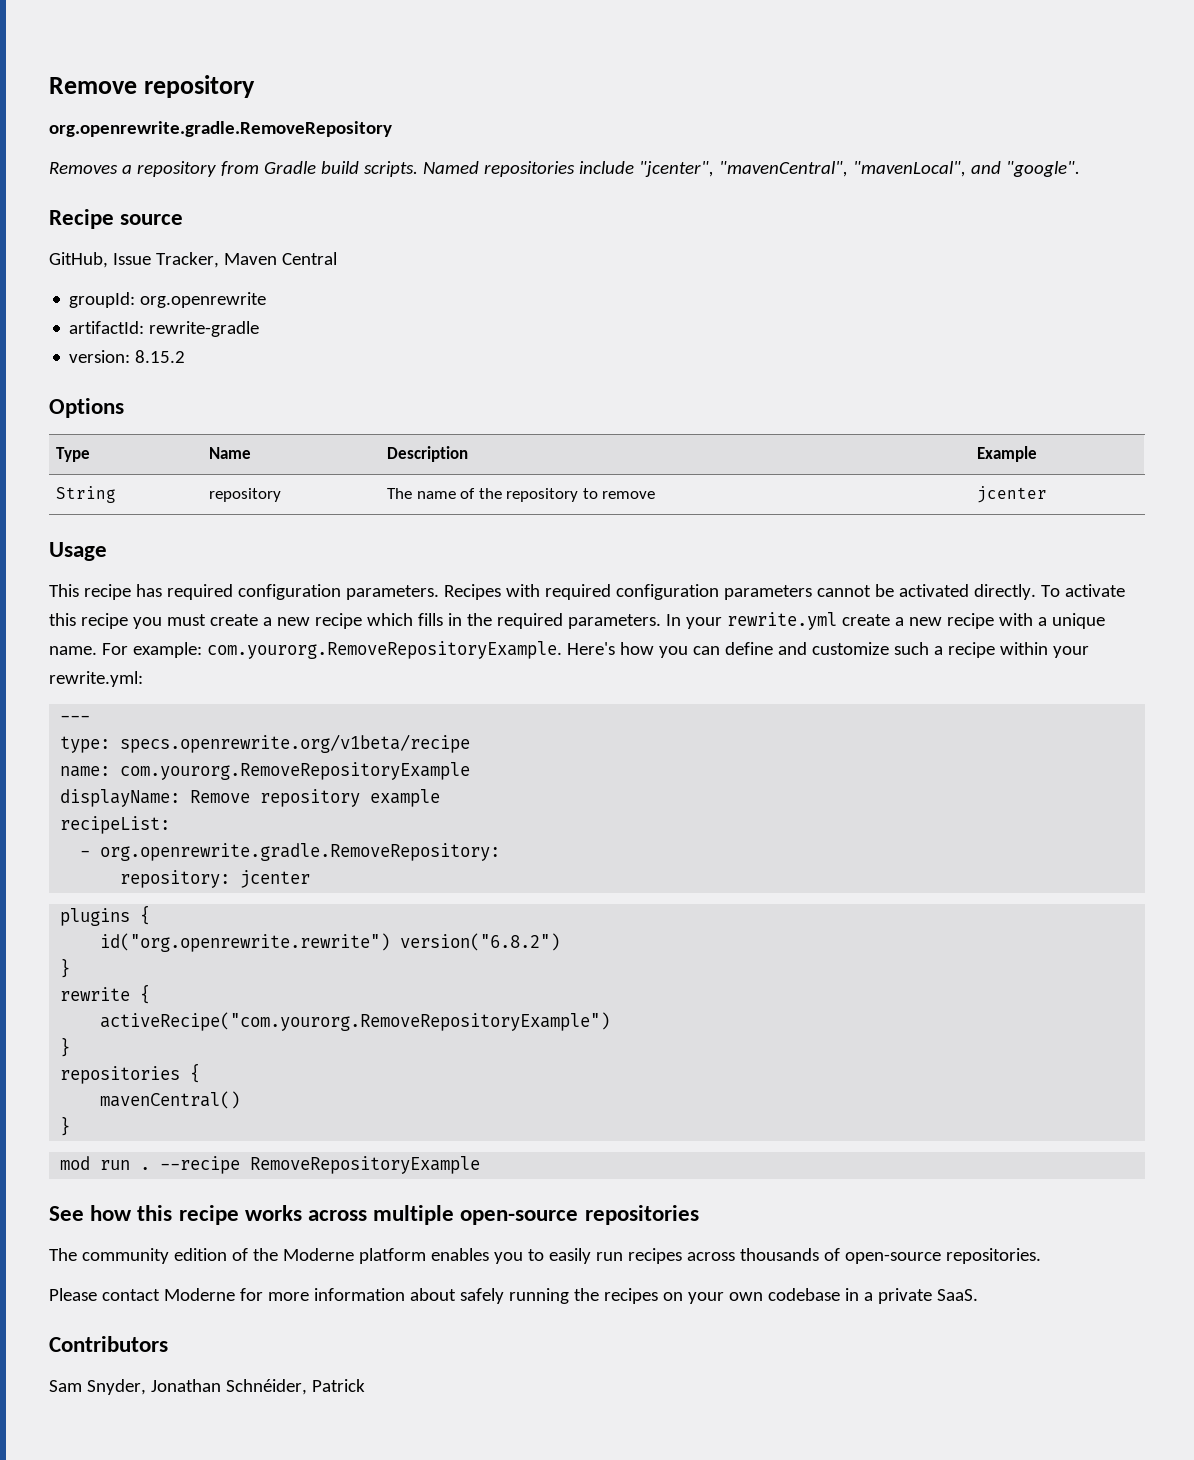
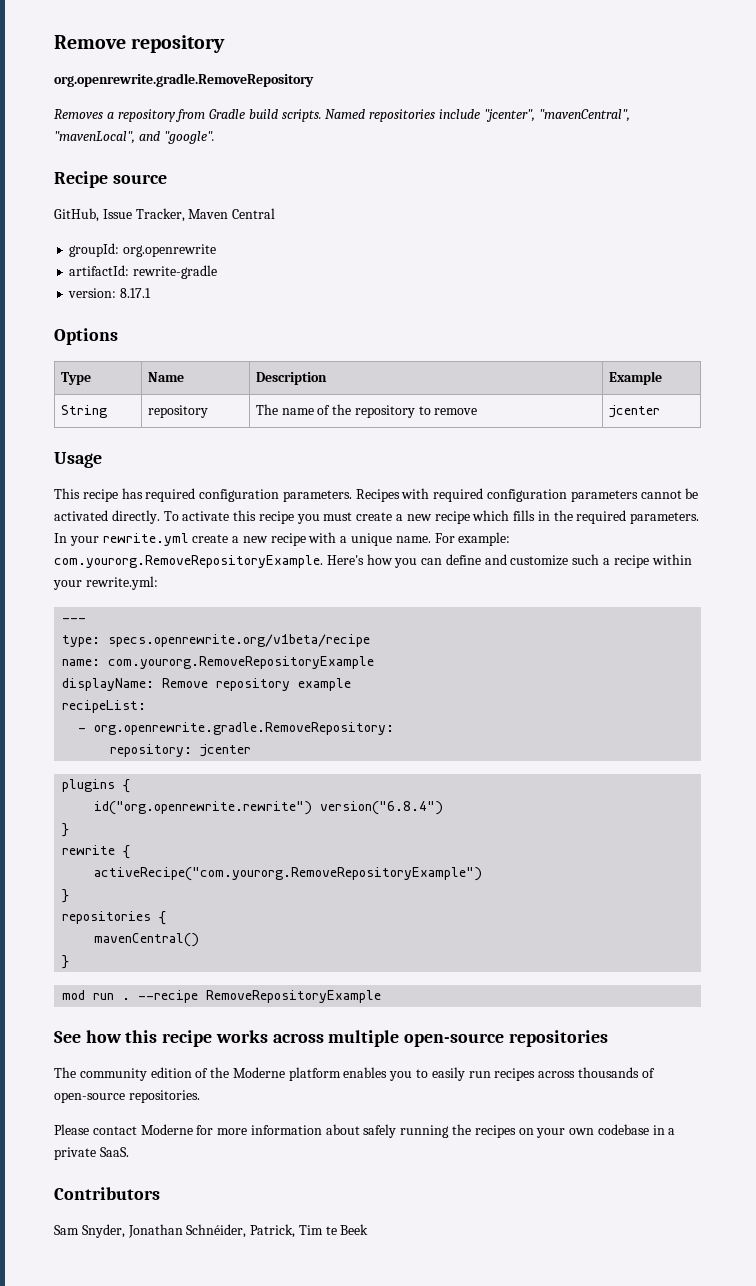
[135,350,186,363] 8.15.2 -> [120,288,152,298] 8.17.1
[400,933,561,951] version("6.8.2") -> [320,801,444,815] version("6.8.4")
[311,1379,365,1392] Patrick -> [250,1224,369,1238] Patrick, Tim te Beek

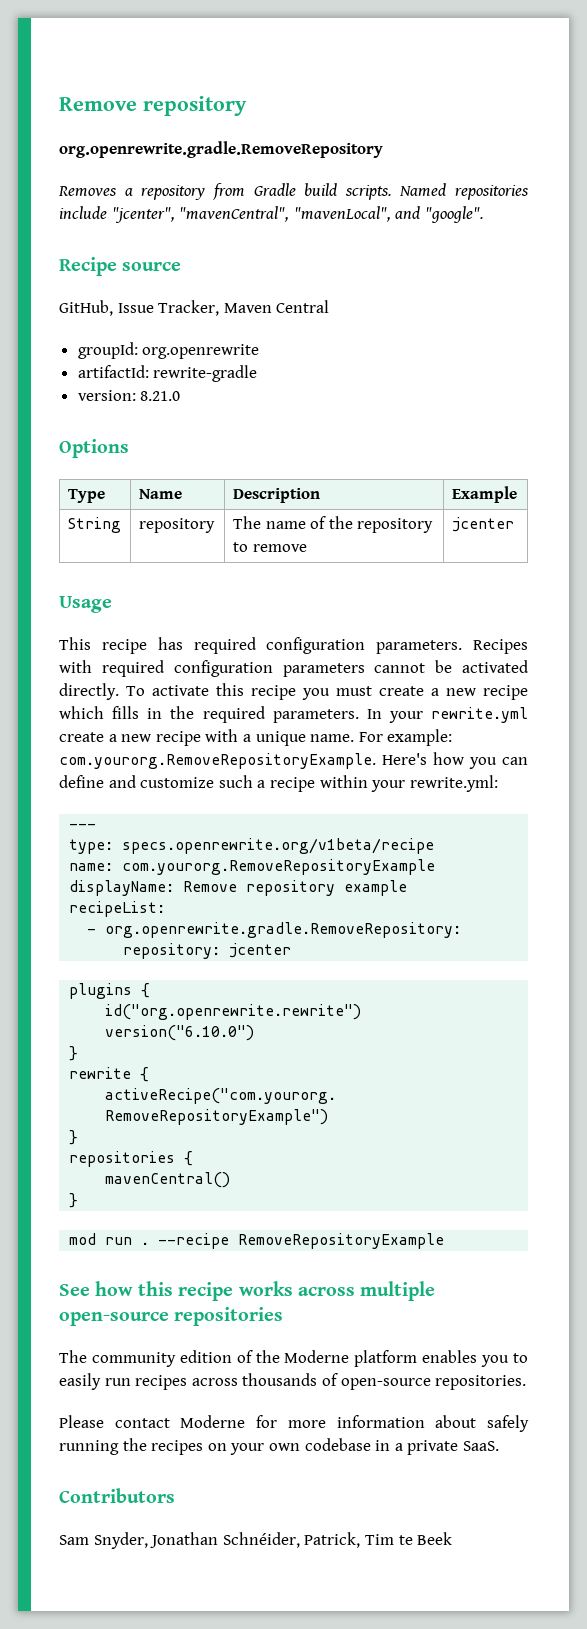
[120,288,152,298] 8.17.1 -> [140,391,181,401] 8.21.0
[320,801,444,815] version("6.8.4") -> [105,1025,255,1041] version("6.10.0")

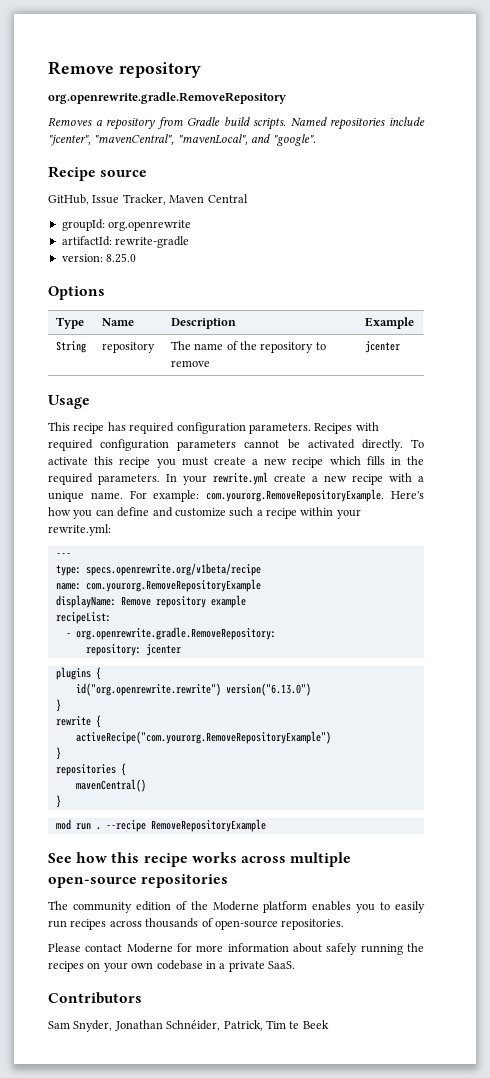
[140,391,181,401] 8.21.0 -> [106,253,137,263] 8.25.0
[105,1025,255,1041] version("6.10.0") -> [225,683,311,696] version("6.13.0")

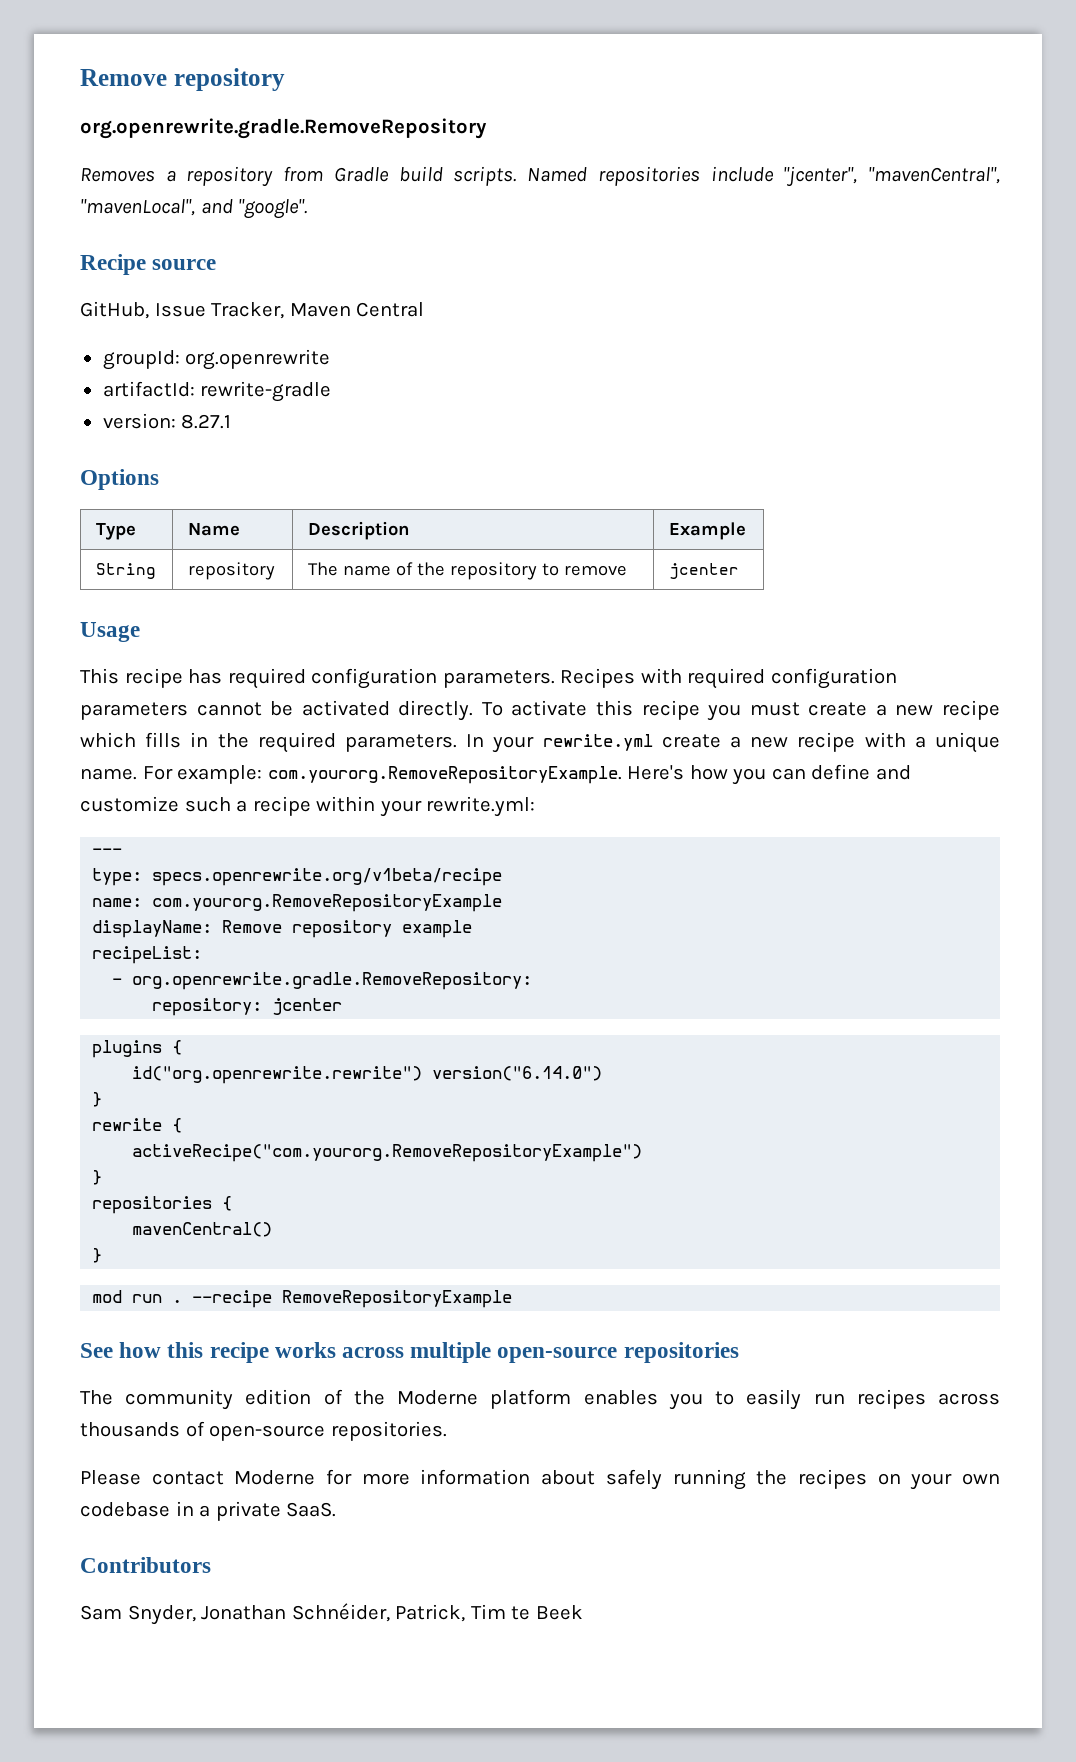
[106,253,137,263] 8.25.0 -> [181,414,232,429] 8.27.1
[225,683,311,696] version("6.13.0") -> [432,1066,603,1081] version("6.14.0")

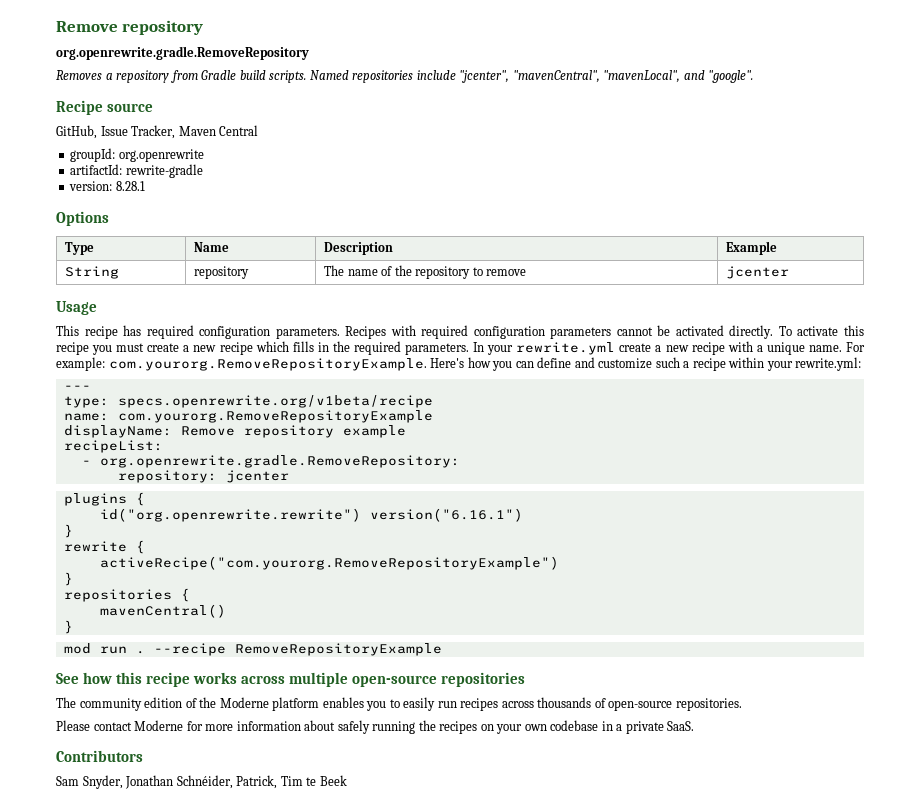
[181,414,232,429] 8.27.1 -> [115,181,145,191] 8.28.1
[432,1066,603,1081] version("6.14.0") -> [369,508,523,522] version("6.16.1")

